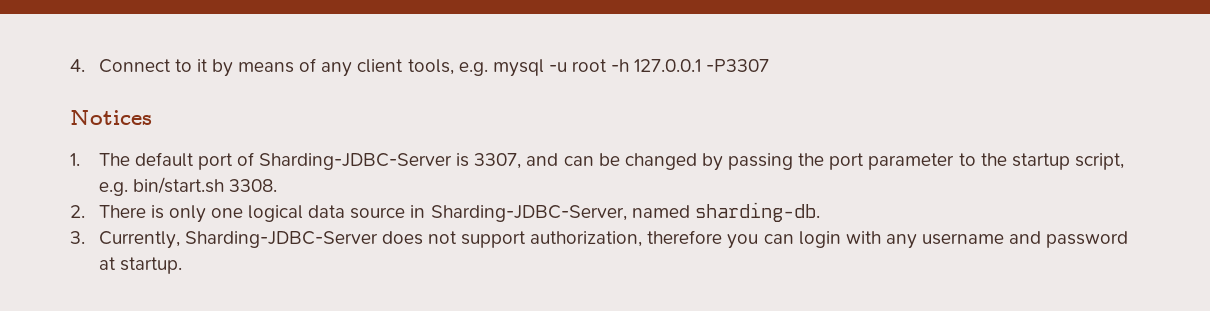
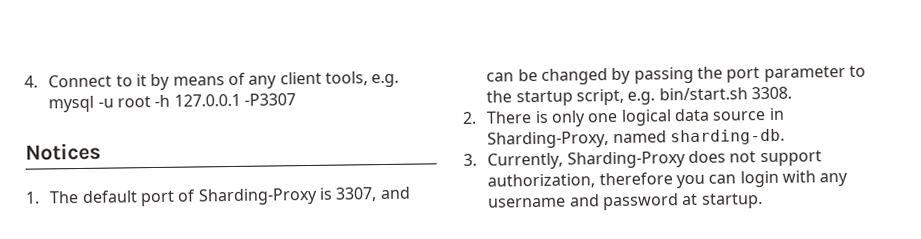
[259,153,453,170] Sharding-JDBC-Server -> [197,187,318,206] Sharding-Proxy
[430,205,627,222] Sharding-JDBC-Server, -> [487,131,610,149] Sharding-Proxy,
[184,231,378,248] Sharding-JDBC-Server -> [566,151,686,169] Sharding-Proxy

